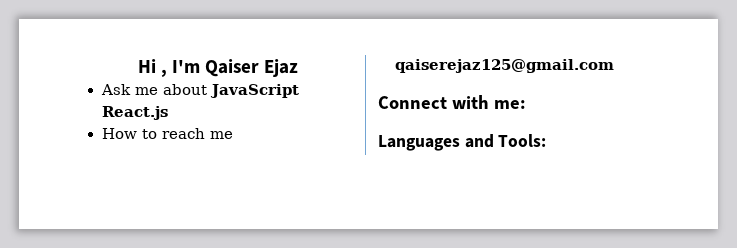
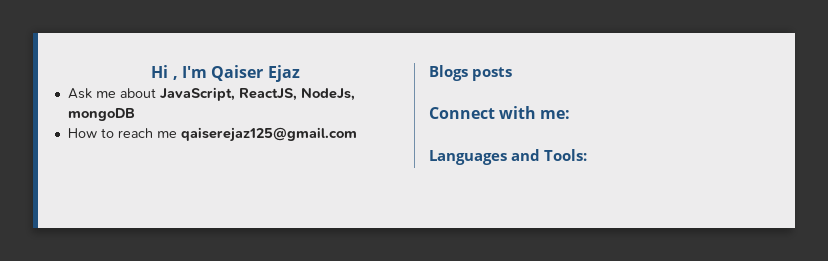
[209,84,299,98] [101,106,168,120] JavaScript React.js -> [159,87,355,101] [67,108,135,121] JavaScript, ReactJS, NodeJs, mongoDB
(614, 66) none -> [429,65,512,81] // Blogs posts

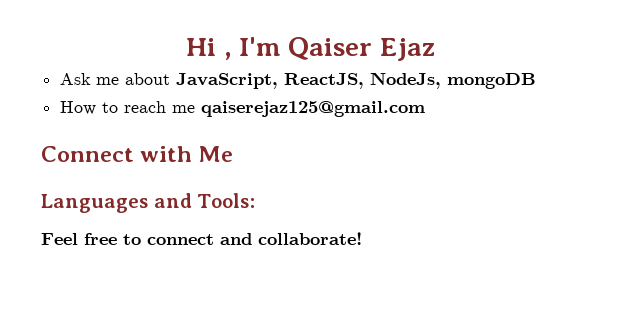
[429,65,512,81] // Blogs posts -> (426, 109) none
[540,110,571,119] me: -> [198,146,233,162] Me
(587, 155) none -> [41,232,362,245] // Feel free to connect and collaborate!

